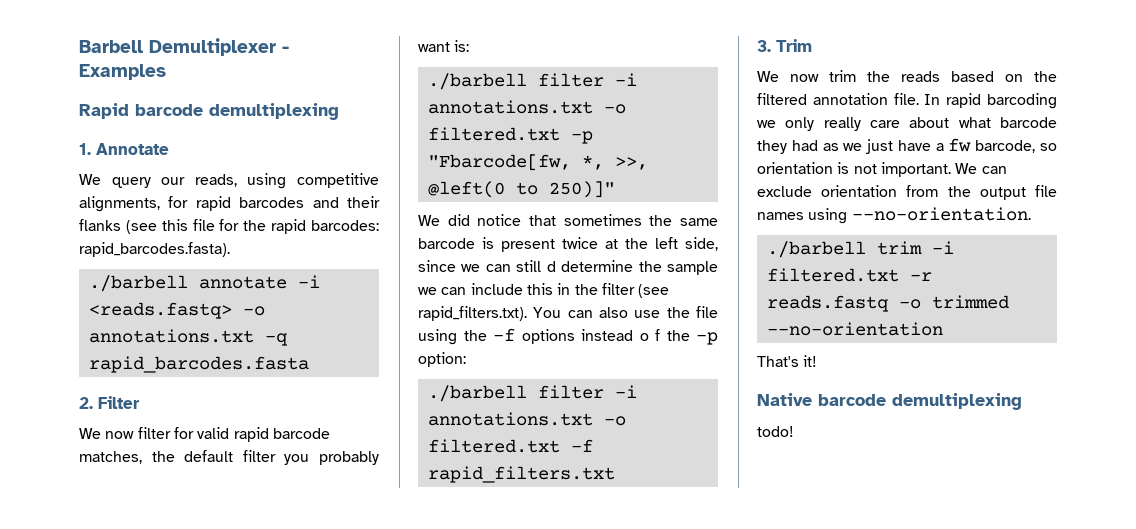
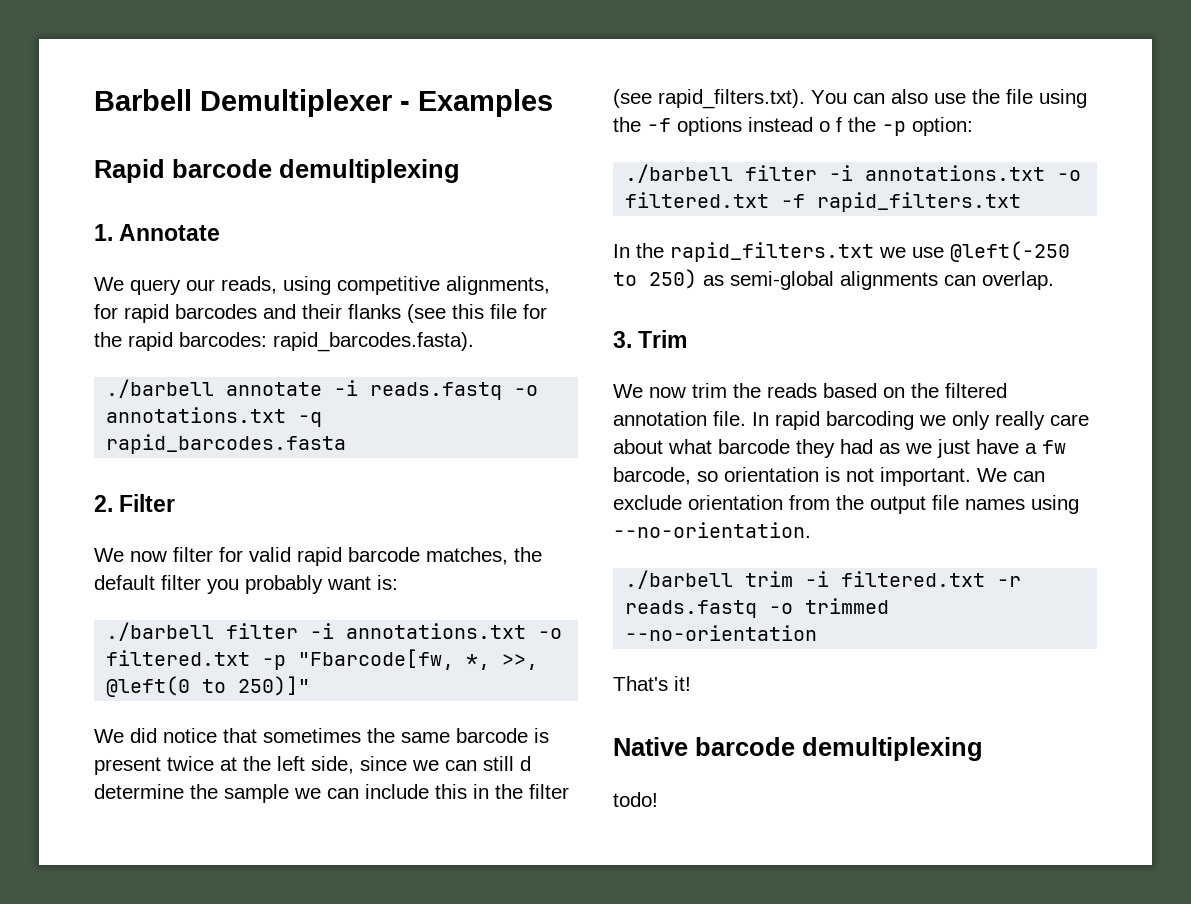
[88,302,232,319] <reads.fastq> -> [370,382,503,400] reads.fastq
(615, 474) none -> [613,241,1070,262] [613,269,1054,290] // In the rapid_filters.txt we use @left(-250 to 250) as semi-global alignments can overlap.

